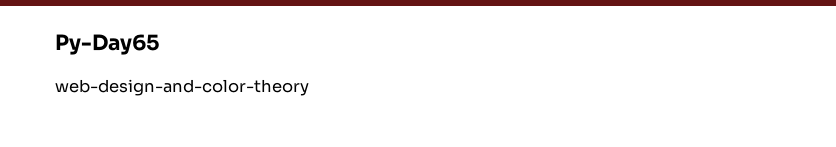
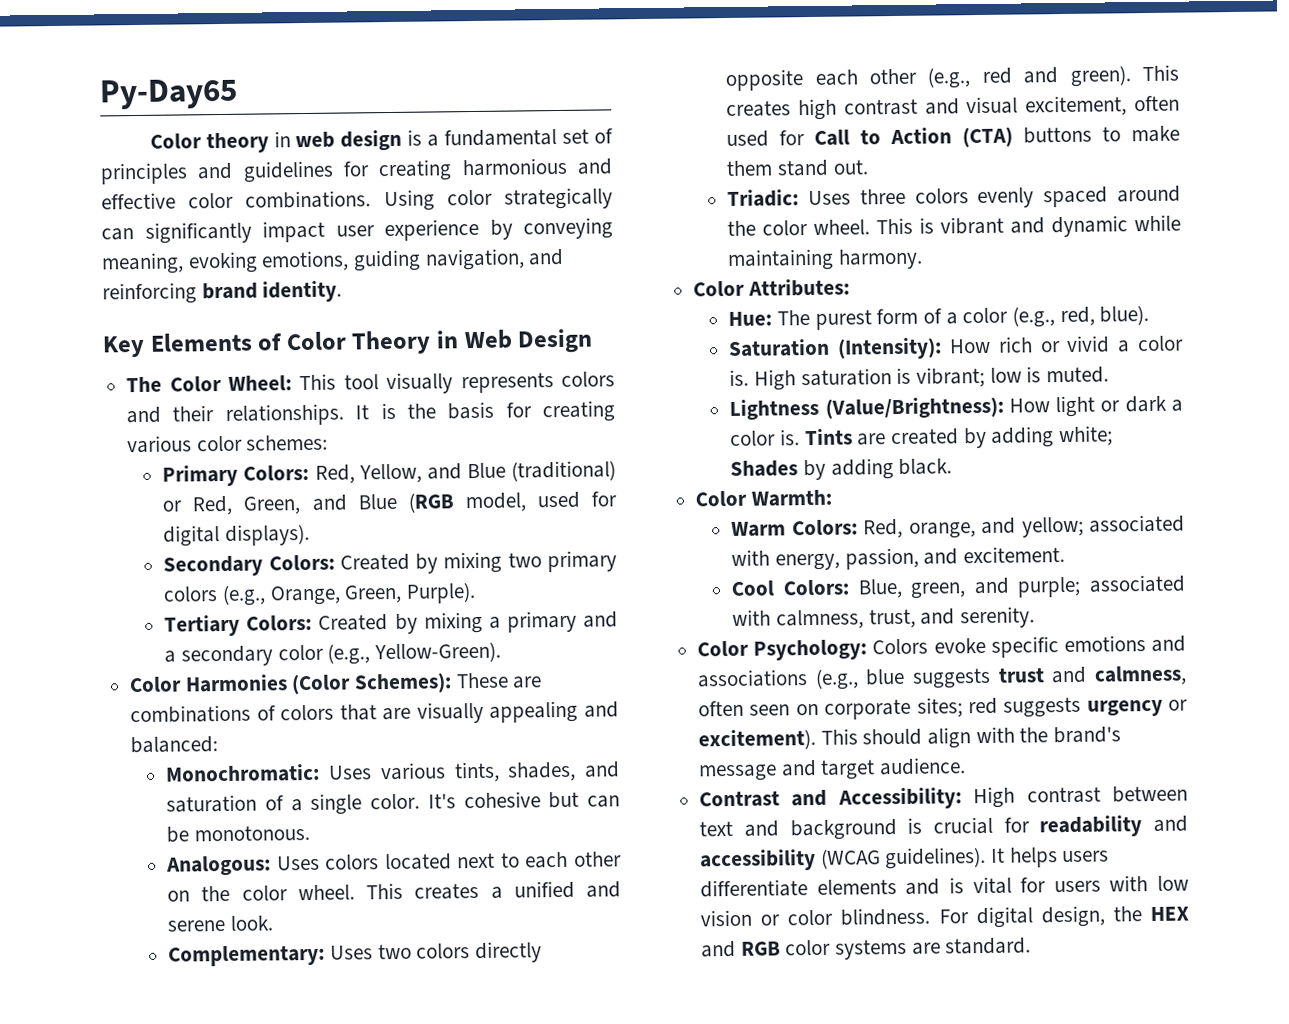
[55,79,309,96] web-design-and-color-theory -> [149,128,613,154] [100,157,612,185] [101,187,613,212] [101,217,613,244] [101,248,565,275] [102,280,343,305] [102,328,594,358] [126,371,615,395] [126,400,615,426] [127,434,329,454] [162,460,616,487] [162,491,617,516] [163,523,310,547] [163,550,617,577] [163,582,476,607] [164,610,618,637] [164,641,501,667] [129,672,543,695] [130,700,619,724] [130,736,219,754] [165,761,620,783] [166,791,620,815] [166,824,310,843] [166,851,622,876] [167,880,621,902] [167,915,273,932] [168,941,542,967] [725,64,1179,92] [726,95,1180,121] [726,125,1180,148] [726,159,869,177] [727,185,1181,209] [727,214,1181,238] [727,248,923,271] [693,278,850,297] [728,304,1150,330] [728,335,1184,360] [729,366,1109,391] [729,395,1183,420] [730,425,1113,449] [730,458,953,481] [695,489,832,507] [731,514,1185,539] [731,546,1065,571] [731,574,1185,599] [732,606,1035,630] [697,635,1186,661] [697,665,1187,690] [698,696,1188,720] [698,726,1122,751] [699,757,967,782] [699,785,1188,810] [699,815,1188,841] [700,846,1110,872] [700,875,1189,898] [700,905,1189,929] [701,937,1032,960] Color theory in web design is a fundamental set of principles and guidelines for creating harmonious and effective color combinations. Using color strategically can significantly impact user experience by conveying meaning, evoking emotions, guiding navigation, and reinforcing brand identity. // Key Elements of Color Theory in Web Design // The Color Wheel: This tool visually represents colors and their relationships. It is the basis for creating various color schemes: // Primary Colors: Red, Yellow, and Blue (traditional) or Red, Green, and Blue (RGB model, used for digital displays). // Secondary Colors: Created by mixing two primary colors (e.g., Orange, Green, Purple). // Tertiary Colors: Created by mixing a primary and a secondary color (e.g., Yellow-Green). // Color Harmonies (Color Schemes): These are combinations of colors that are visually appealing and balanced: // Monochromatic: Uses various tints, shades, and saturation of a single color. It's cohesive but can be monotonous. // Analogous: Uses colors located next to each other on the color wheel. This creates a unified and serene look. // Complementary: Uses two colors directly opposite each other (e.g., red and green). This creates high contrast and visual excitement, often used for Call to Action (CTA) buttons to make them stand out. // Triadic: Uses three colors evenly spaced around the color wheel. This is vibrant and dynamic while maintaining harmony. // Color Attributes: // Hue: The purest form of a color (e.g., red, blue). // Saturation (Intensity): How rich or vivid a color is. High saturation is vibrant; low is muted. // Lightness (Value/Brightness): How light or dark a color is. Tints are created by adding white; Shades by adding black. // Color Warmth: // Warm Colors: Red, orange, and yellow; associated with energy, passion, and excitement. // Cool Colors: Blue, green, and purple; associated with calmness, trust, and serenity. // Color Psychology: Colors evoke specific emotions and associations (e.g., blue suggests trust and calmness, often seen on corporate sites; red suggests urgency or excitement). This should align with the brand's message and target audience. // Contrast and Accessibility: High contrast between text and background is crucial for readability and accessibility (WCAG guidelines). It helps users differentiate elements and is vital for users with low vision or color blindness. For digital design, the HEX and RGB color systems are standard.

